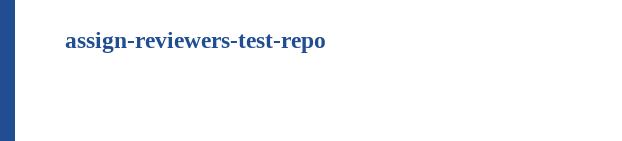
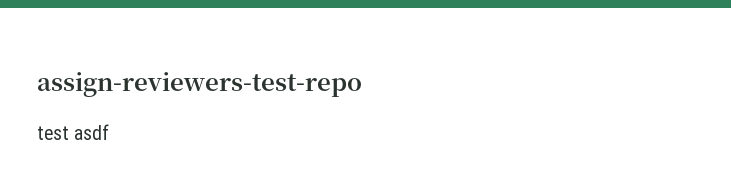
(326, 42) none -> [37,124,110,140] // test asdf

